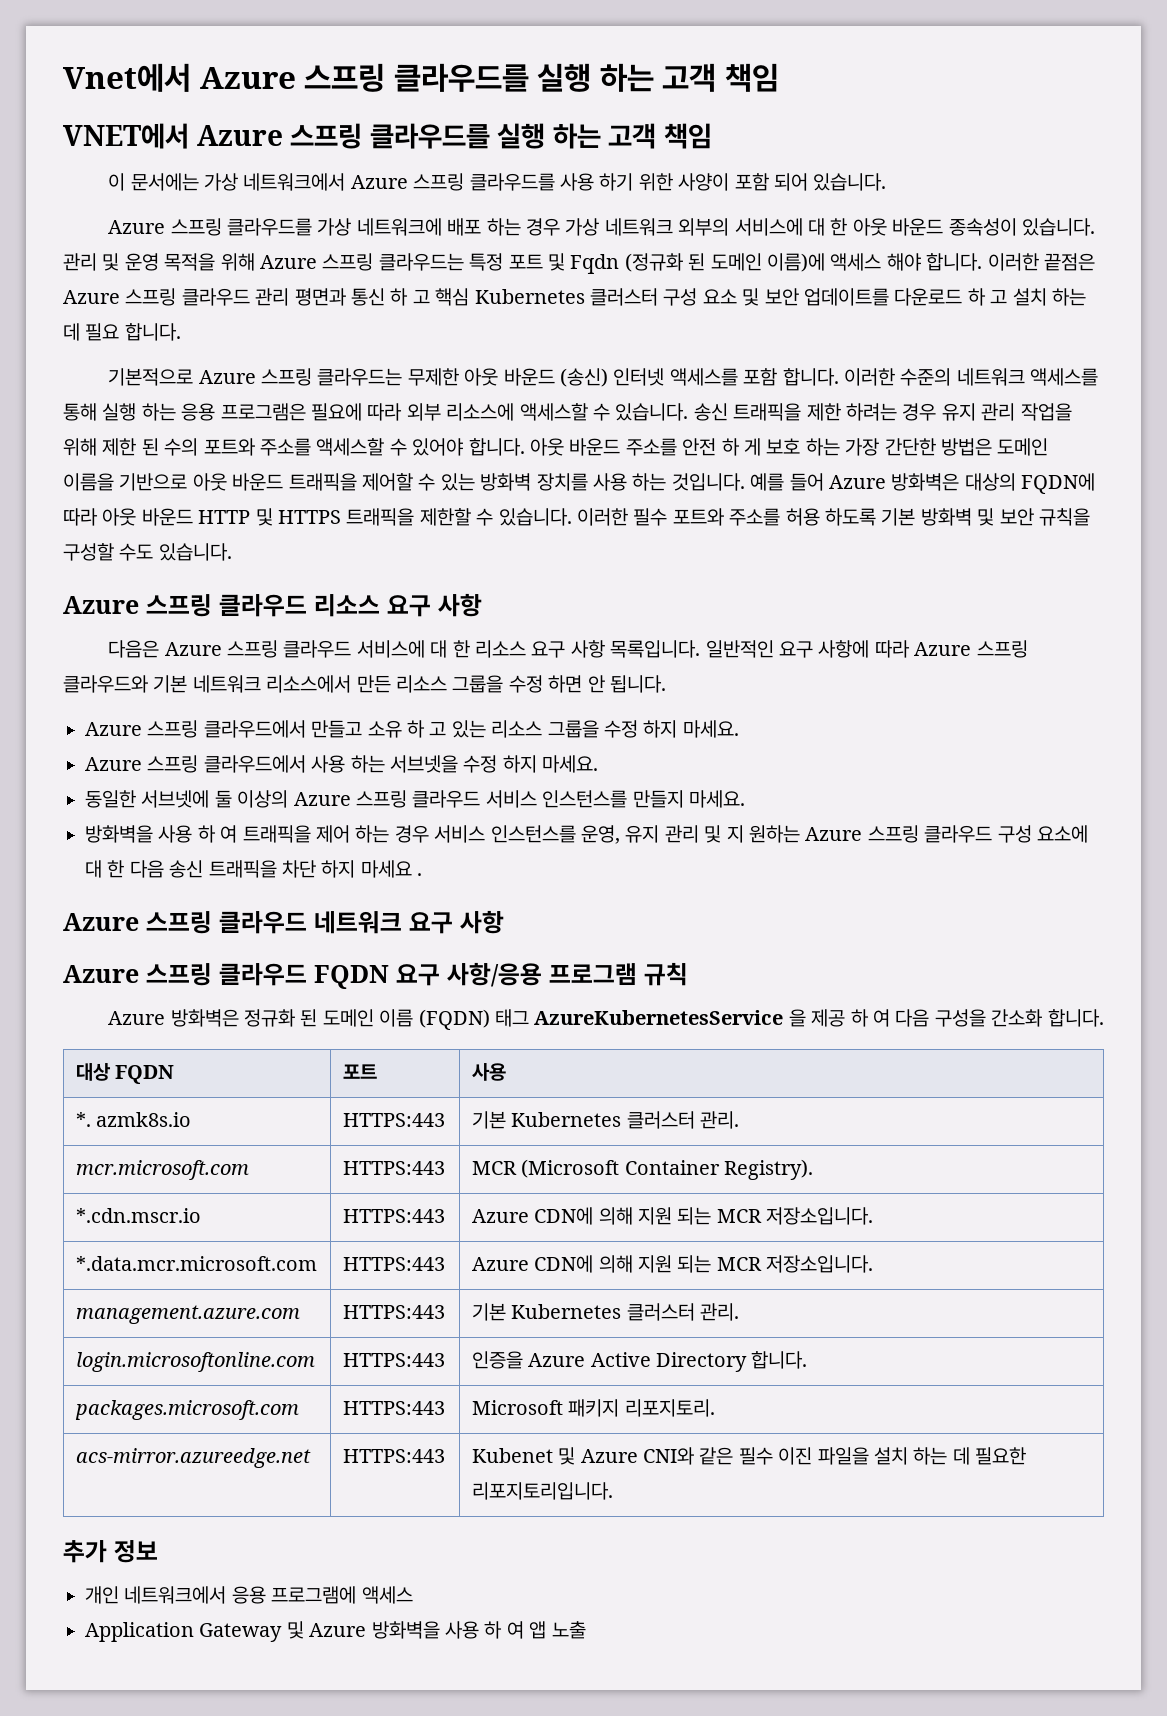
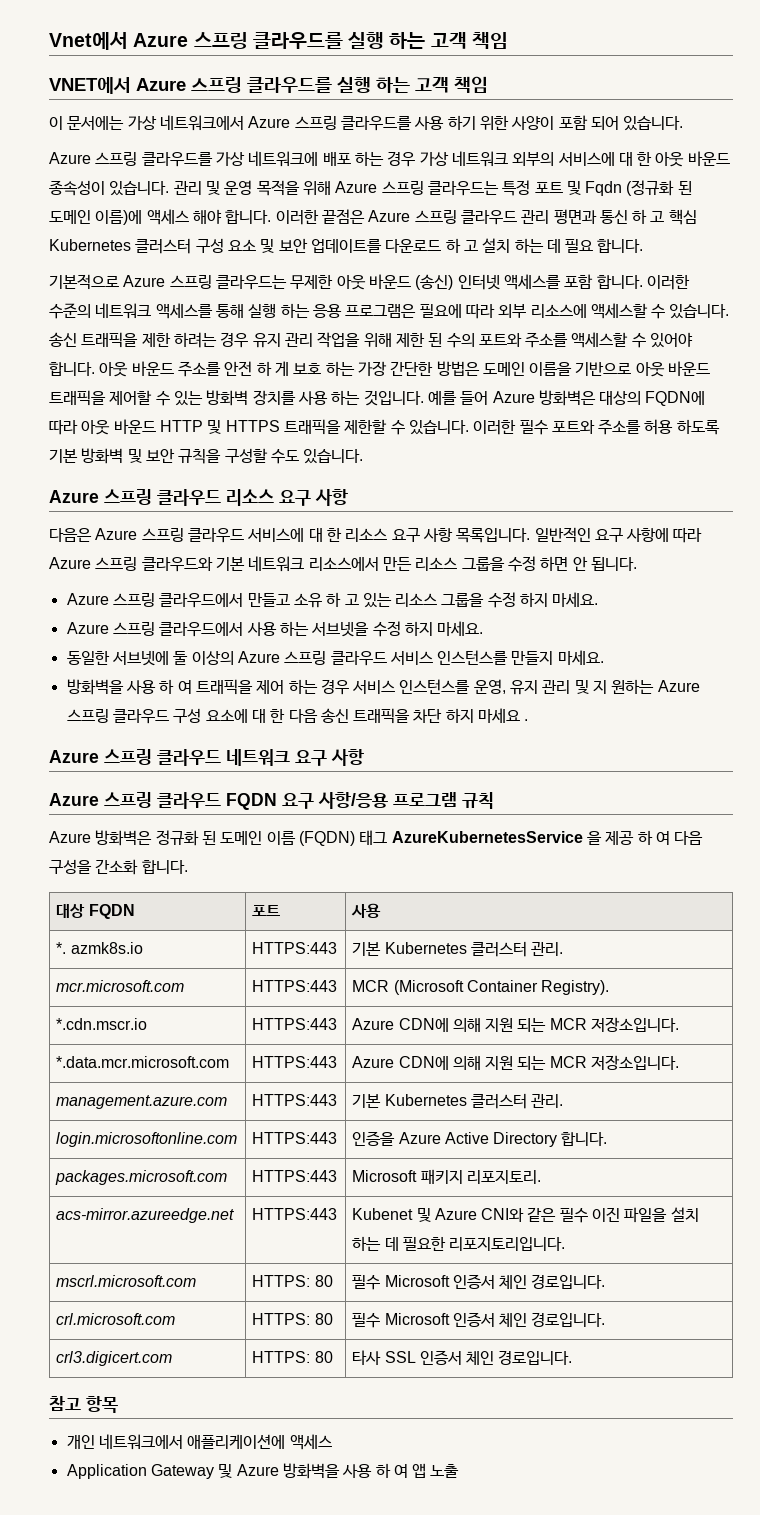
[63,1540,158,1563] // 추가 정보 -> [56,1275,197,1287] [252,1275,333,1287] [352,1274,606,1290] [56,1313,176,1325] [252,1313,333,1325] [352,1312,606,1328] [56,1351,173,1366] [252,1351,333,1363] [352,1350,573,1365] [49,1396,118,1413] // mscrl.microsoft.com | HTTPS: 80 | 필수 Microsoft 인증서 체인 경로입니다. // crl.microsoft.com | HTTPS: 80 | 필수 Microsoft 인증서 체인 경로입니다. // crl3.digicert.com | HTTPS: 80 | 타사 SSL 인증서 체인 경로입니다. // 참고 항목
[231,1586,357,1604] 응용 프로그램에 -> [187,1434,286,1449] 애플리케이션에

